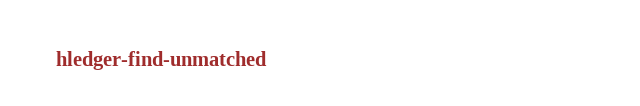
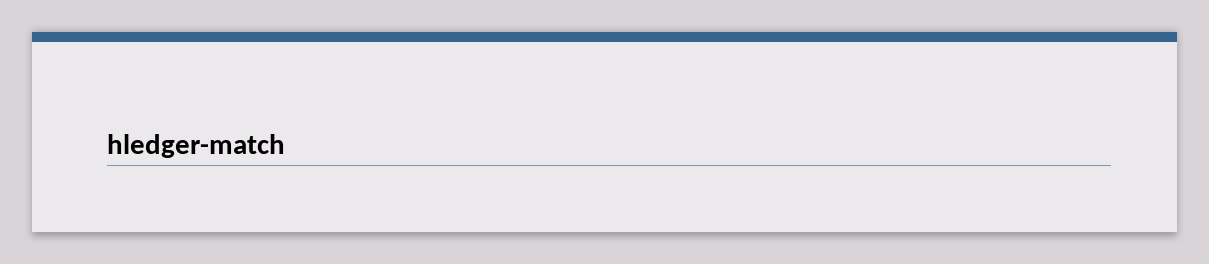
[56,51,267,70] hledger-find-unmatched -> [107,134,285,158] hledger-match

